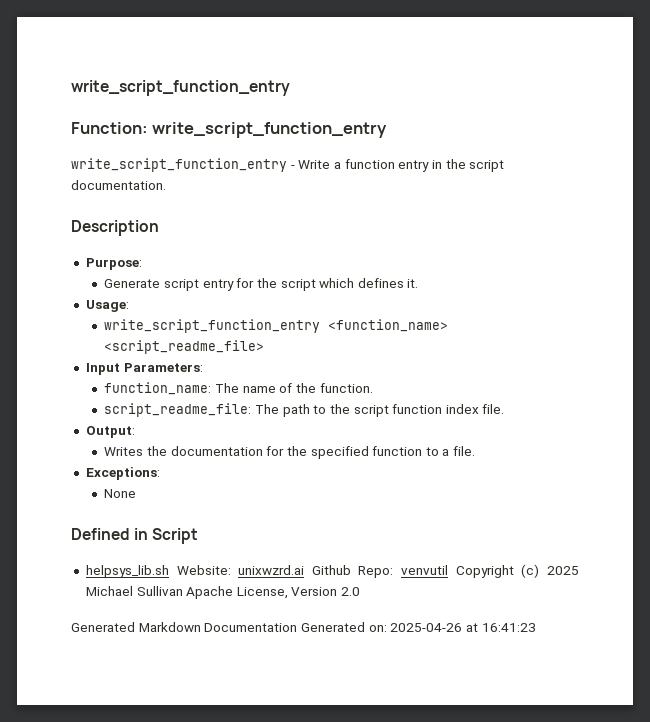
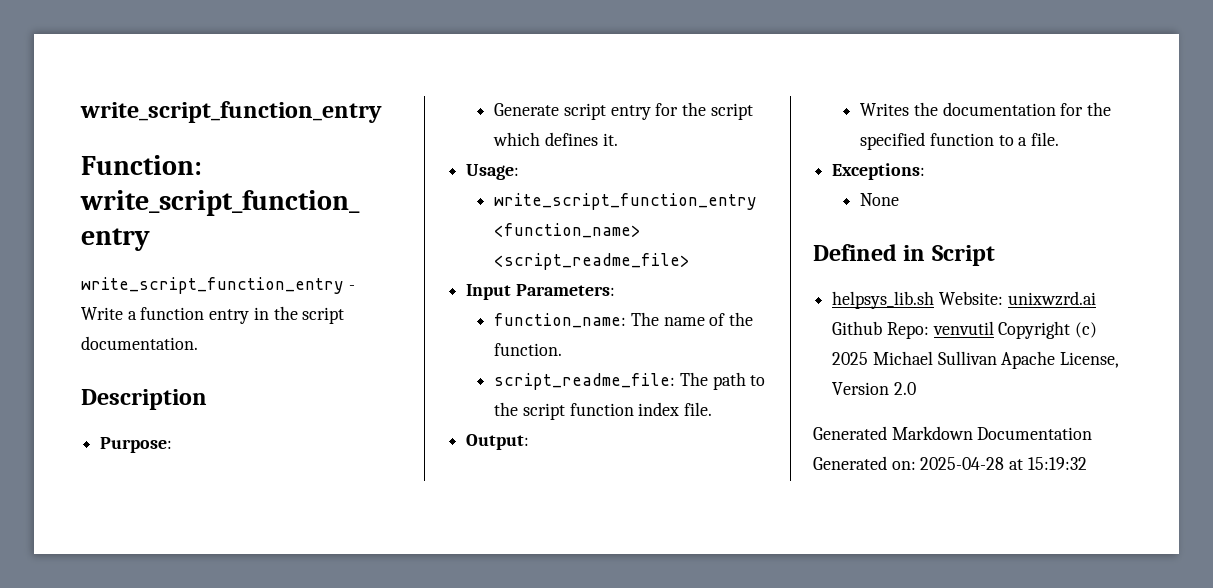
[390,623,536,632] 2025-04-26 at 16:41:23 -> [920,457,1087,470] 2025-04-28 at 15:19:32

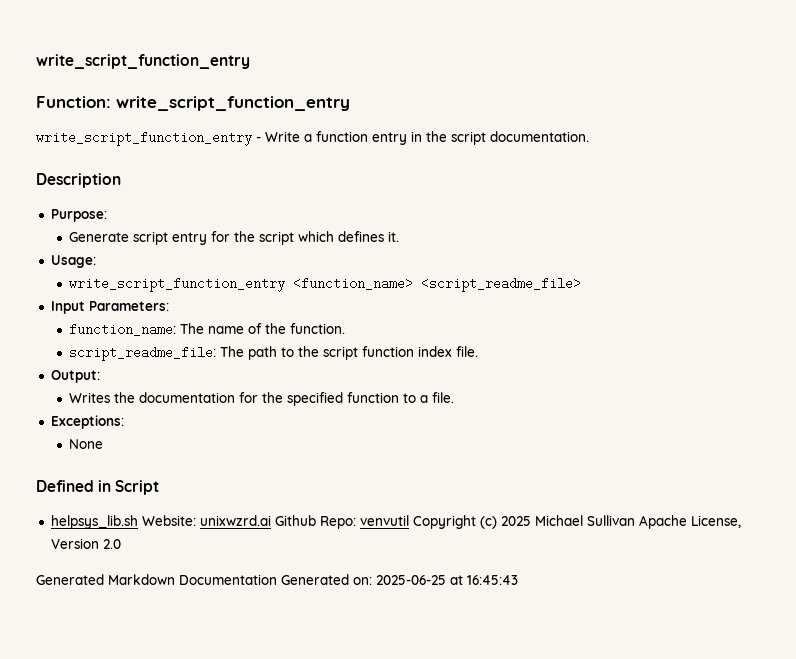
[920,457,1087,470] 2025-04-28 at 15:19:32 -> [376,575,518,585] 2025-06-25 at 16:45:43

